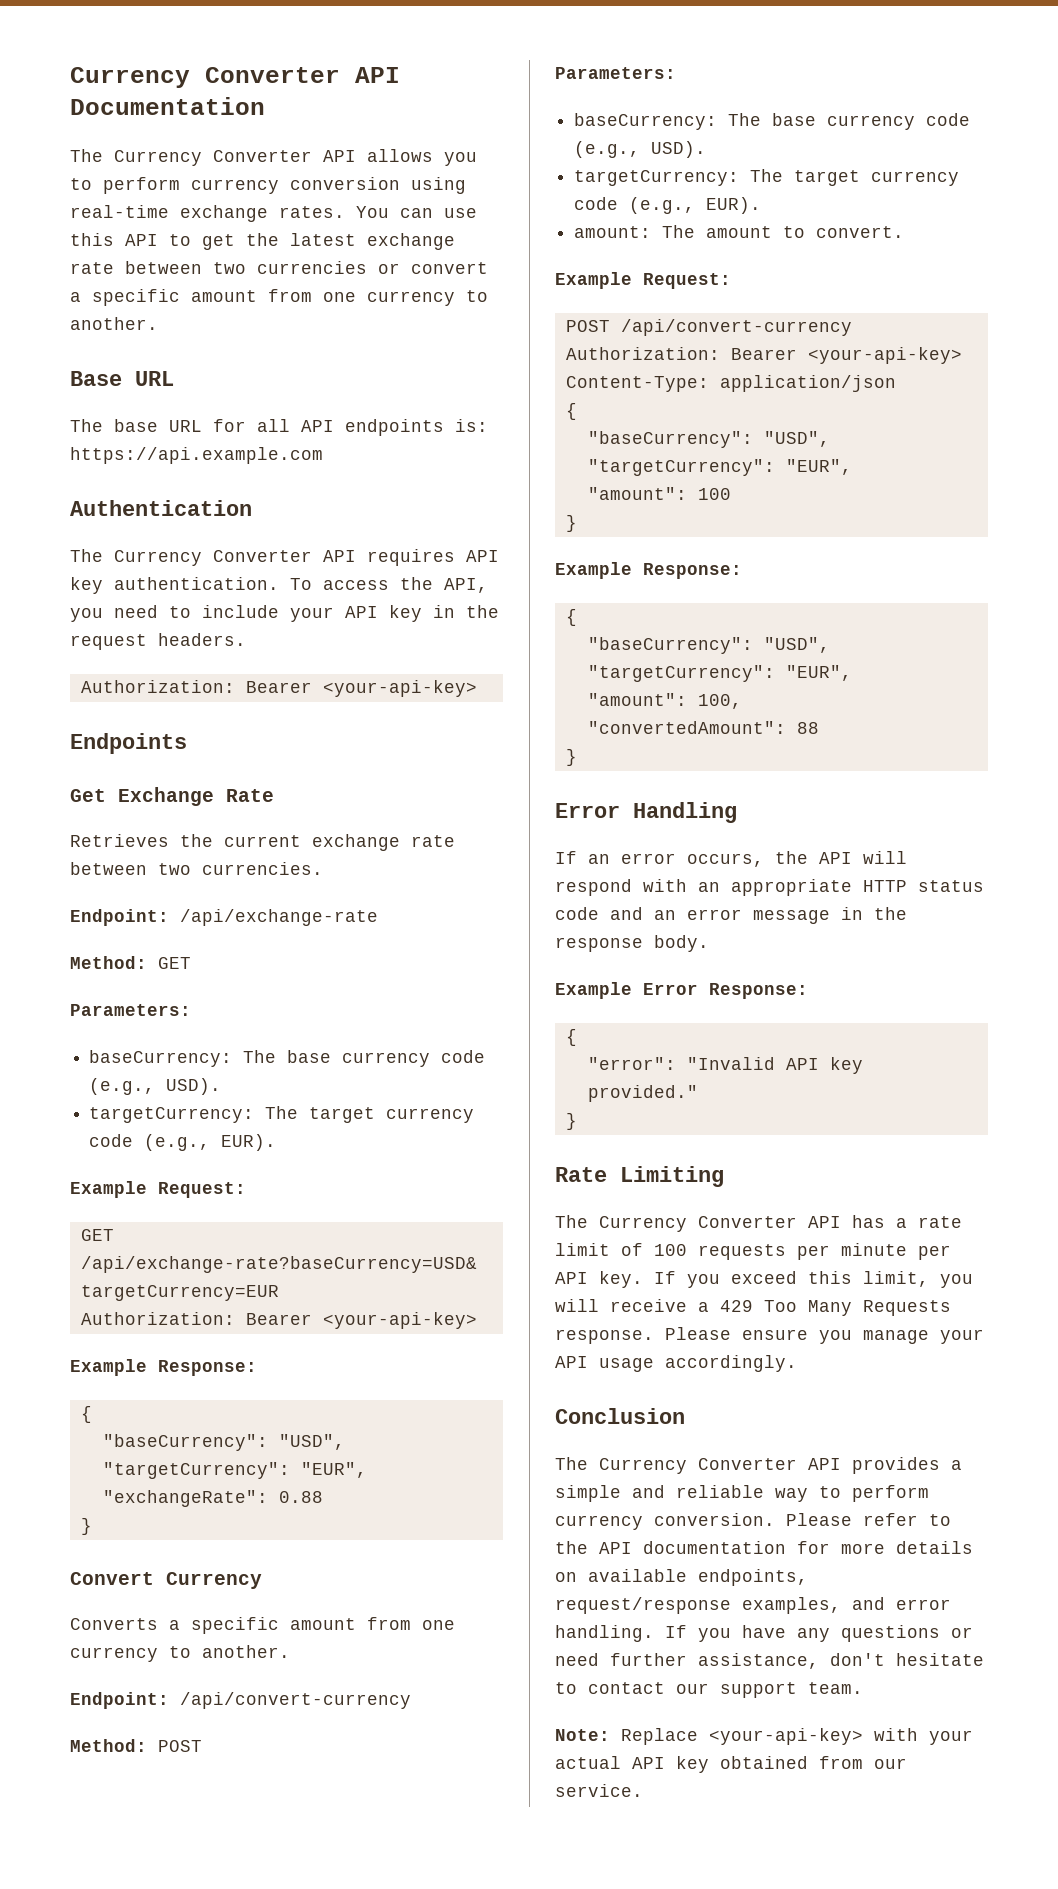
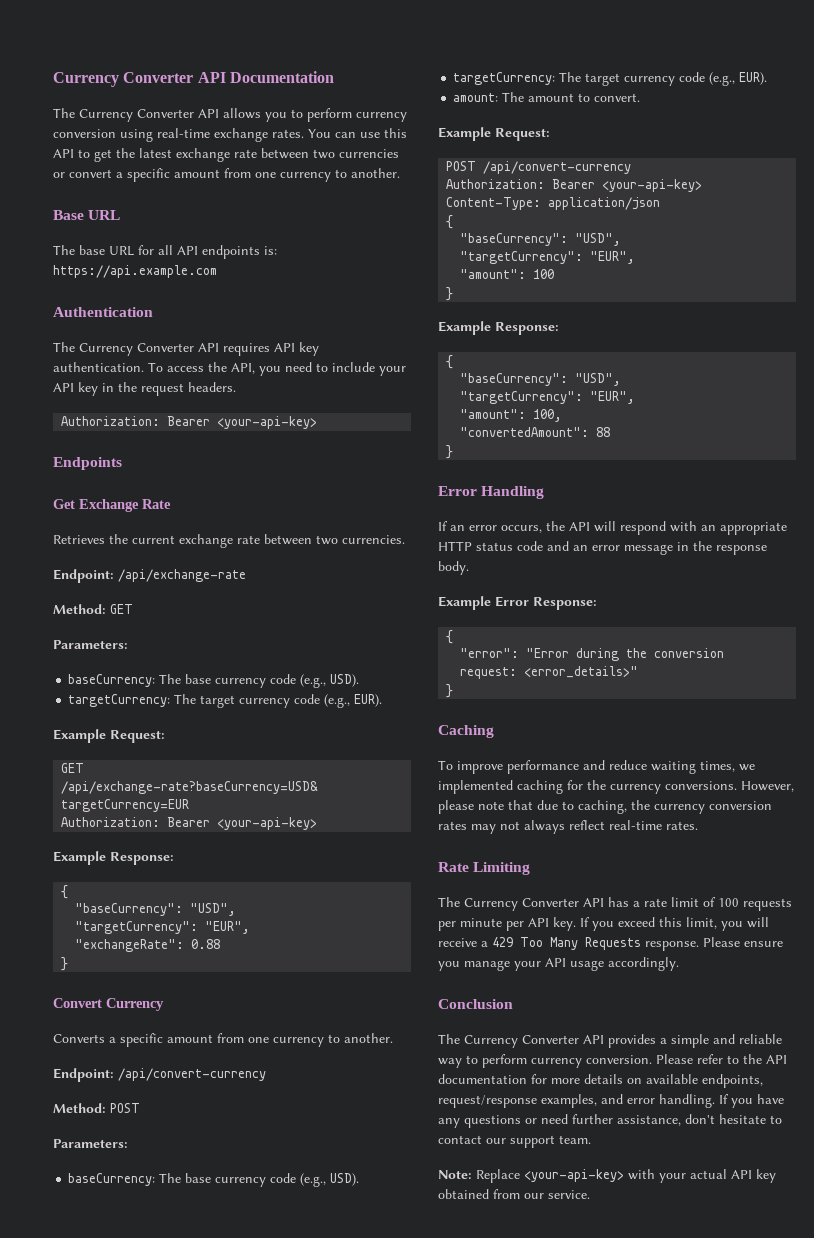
[686,1057,863,1074] [587,1085,698,1102] [565,1113,577,1130] "Invalid API key provided." // } -> [526,648,725,661] [460,666,639,679] [446,684,454,698] [438,725,494,738] [438,760,755,774] [438,780,794,794] [438,800,772,814] [438,820,698,834] "Error during the conversion request: <error_details>" // } // Caching // To improve performance and reduce waiting times, we implemented caching for the currency conversions. However, please note that due to caching, the currency conversion rates may not always reflect real-time rates.

